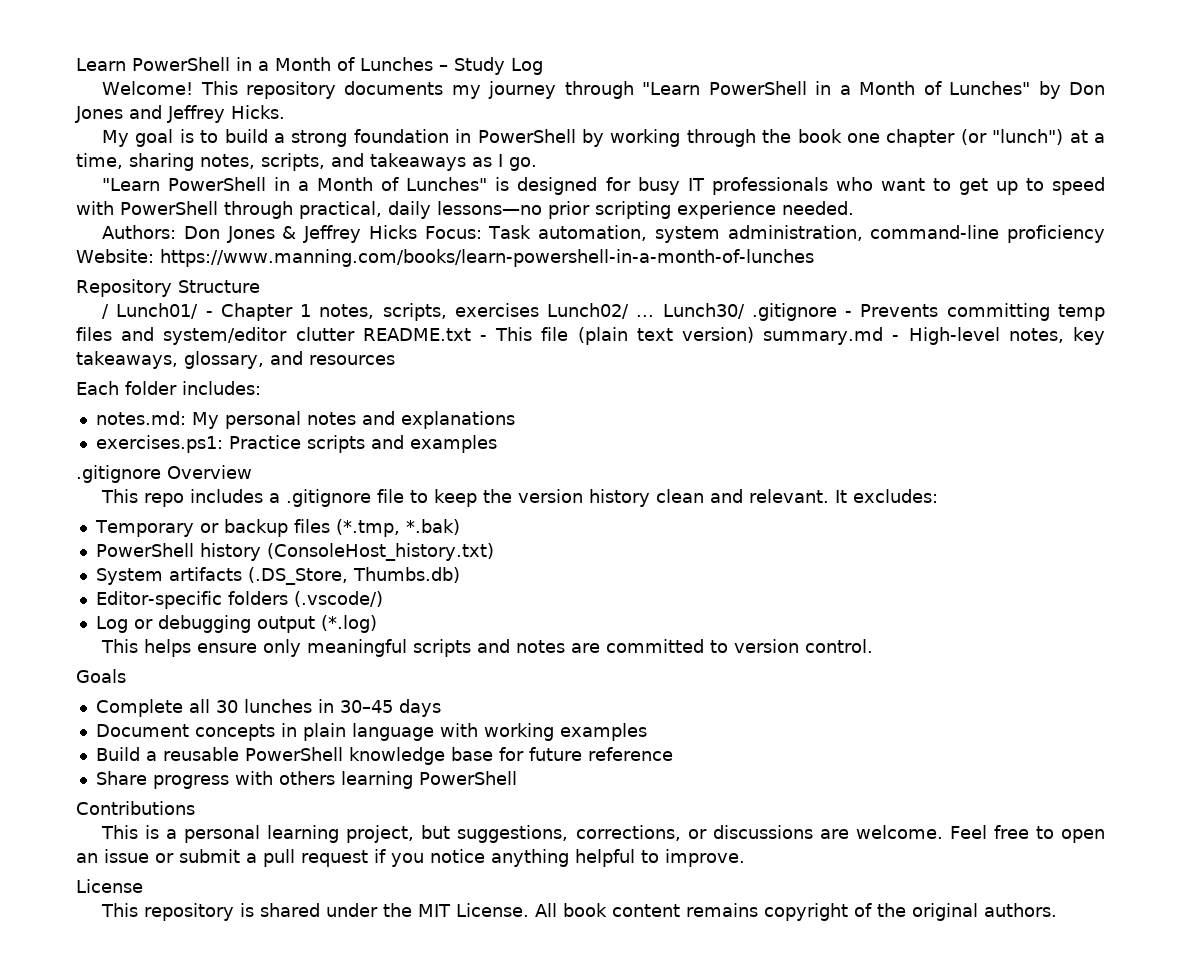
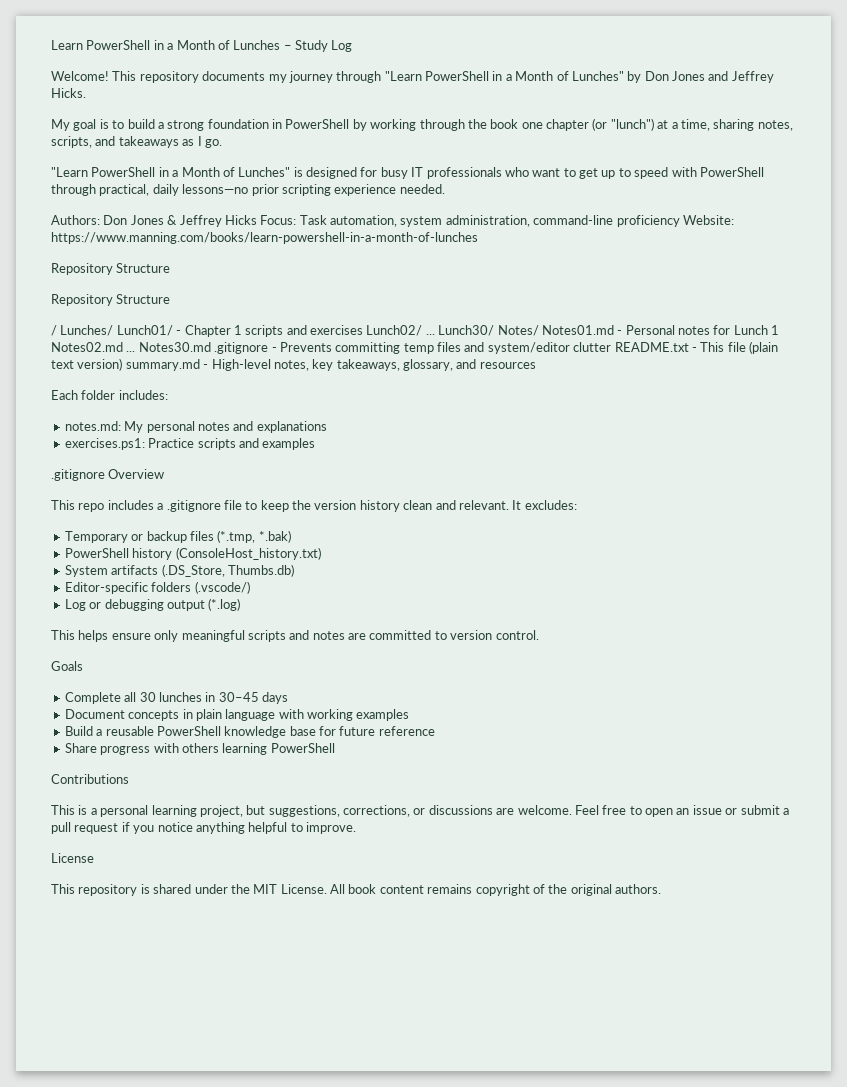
(260, 286) none -> [51,294,171,306] // Repository Structure
(110, 311) none -> [60,325,114,336] Lunches/
[319,303,447,321] notes, scripts, -> [245,325,307,337] scripts and
(745, 311) none -> [497,325,780,336] [51,342,211,352] Notes/ Notes01.md - Personal notes for Lunch 1 Notes02.md ... Notes30.md

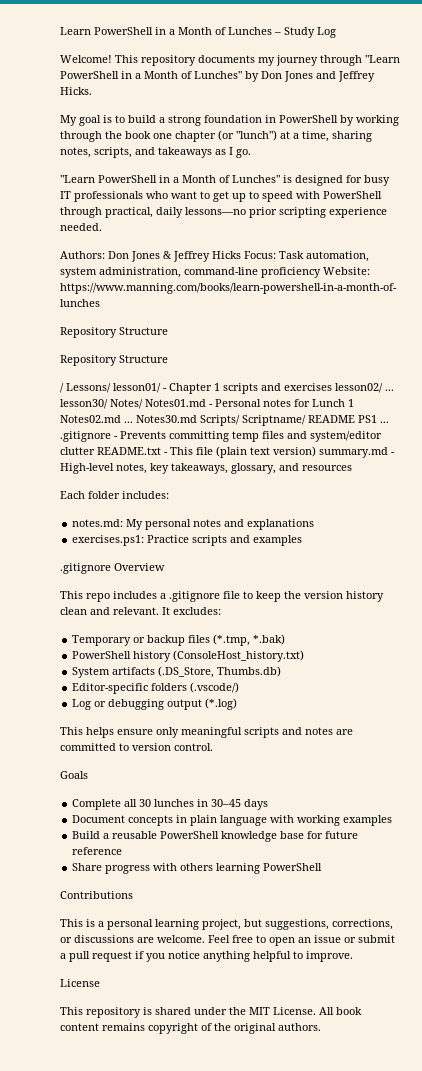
[60,325,173,336] Lunches/ Lunch01/ -> [66,383,161,393] Lessons/ lesson01/
[366,325,495,336] Lunch02/ ... Lunch30/ -> [335,383,394,393] [60,399,108,409] lesson02/ ... lesson30/
(211, 347) none -> [200,415,389,426] Scripts/ Scriptname/ README PS1 ...

